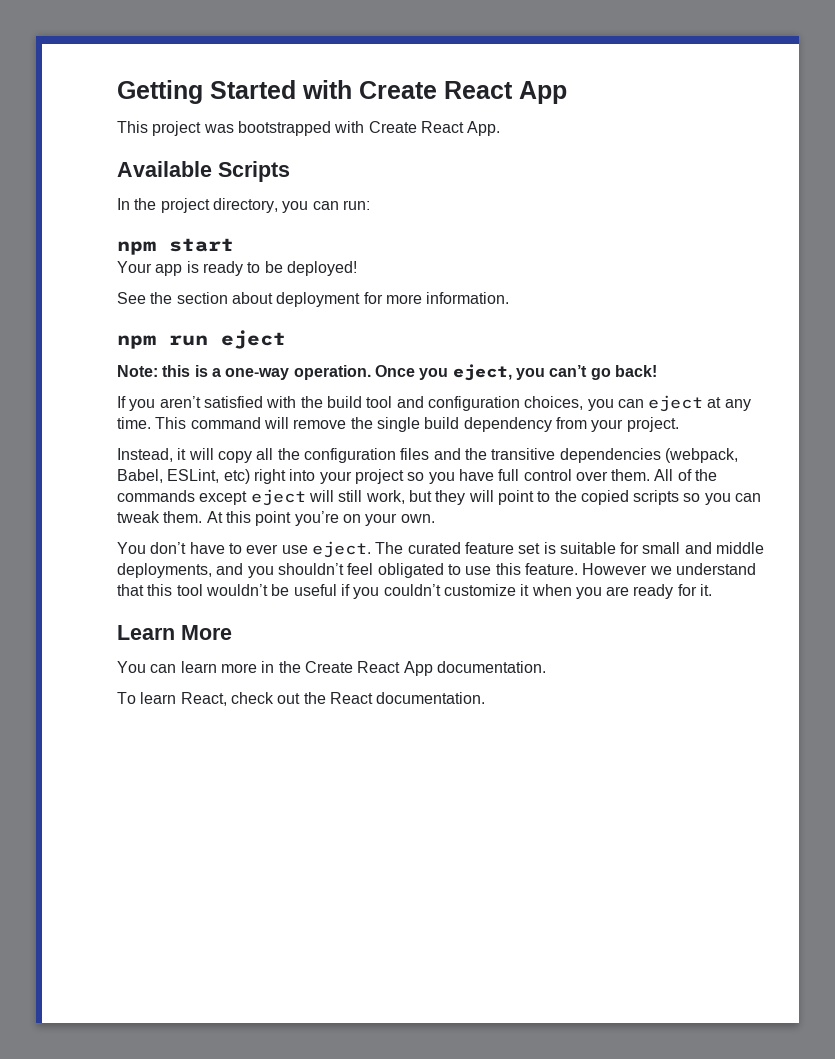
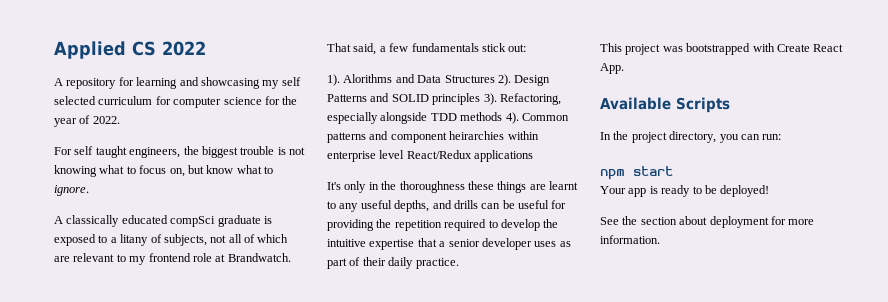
[117,80,567,104] Getting Started with Create React App -> [54,41,206,59] [54,77,301,89] [54,96,298,108] [54,115,120,127] [54,146,305,158] [54,165,273,177] [54,185,89,196] [54,215,272,227] [54,234,289,246] [54,253,291,265] [327,43,527,55] [327,74,551,86] [327,93,561,105] [327,112,569,124] [327,131,539,143] [327,150,534,162] [327,181,578,193] [327,200,567,212] [327,219,559,231] [327,238,571,250] [327,257,459,269] Applied CS 2022 // A repository for learning and showcasing my self selected curriculum for computer science for the year of 2022. // For self taught engineers, the biggest trouble is not knowing what to focus on, but know what to ignore. // A classically educated compSci graduate is exposed to a litany of subjects, not all of which are relevant to my frontend role at Brandwatch. That said, a few fundamentals stick out: // 1). Alorithms and Data Structures 2). Design Patterns and SOLID principles 3). Refactoring, especially alongside TDD methods 4). Common patterns and component heirarchies within enterprise level React/Redux applications // It's only in the thoroughness these things are learnt to any useful depths, and drills can be useful for providing the repetition required to develop the intuitive expertise that a senior developer uses as part of their daily practice.
[117,330,286,349] [117,364,657,381] [117,395,751,412] [117,417,679,432] [117,448,738,463] [117,469,718,484] [117,489,762,506] [117,511,435,526] [117,541,765,558] [117,563,756,578] [117,584,713,599] [117,625,232,640] [117,661,546,676] [117,692,486,706] // npm run eject // Note: this is a one-way operation. Once you eject, you can’t go back! // If you aren’t satisfied with the build tool and configuration choices, you can eject at any time. This command will remove the single build dependency from your project. // Instead, it will copy all the configuration files and the transitive dependencies (webpack, Babel, ESLint, etc) right into your project so you have full control over them. All of the commands except eject will still work, but they will point to the copied scripts so you can tweak them. At this point you’re on your own. // You don’t have to ever use eject. The curated feature set is suitable for small and middle deployments, and you shouldn’t feel obligated to use this feature. However we understand that this tool wouldn’t be useful if you couldn’t customize it when you are ready for it. // Learn More // You can learn more in the Create React App documentation. // To learn React, check out the React documentation. -> (660, 239) none

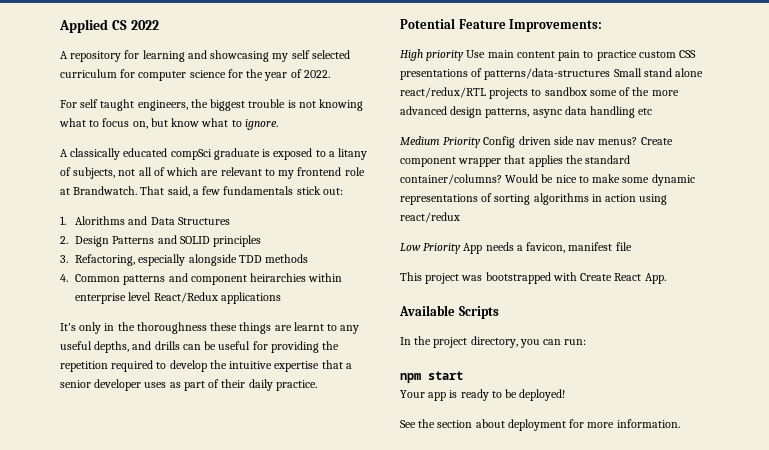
[327,74,340,86] 1). -> [60,216,66,225] 1.
[497,74,511,86] 2). -> [60,236,68,244] // 2.
[483,93,497,105] 3). -> [60,255,68,263] // 3.
[505,112,519,124] 4). -> [60,274,68,282] // 4.
(459, 263) none -> [400,18,603,32] [400,49,697,61] [400,68,704,80] [400,87,679,99] [400,106,653,118] [400,136,673,148] [400,155,631,167] [400,174,695,186] [400,193,668,205] [400,212,460,223] [400,242,632,254] // Potential Feature Improvements: // High priority Use main content pain to practice custom CSS presentations of patterns/data-structures Small stand alone react/redux/RTL projects to sandbox some of the more advanced design patterns, async data handling etc // Medium Priority Config driven side nav menus? Create component wrapper that applies the standard container/columns? Would be nice to make some dynamic representations of sorting algorithms in action using react/redux // Low Priority App needs a favicon, manifest file

